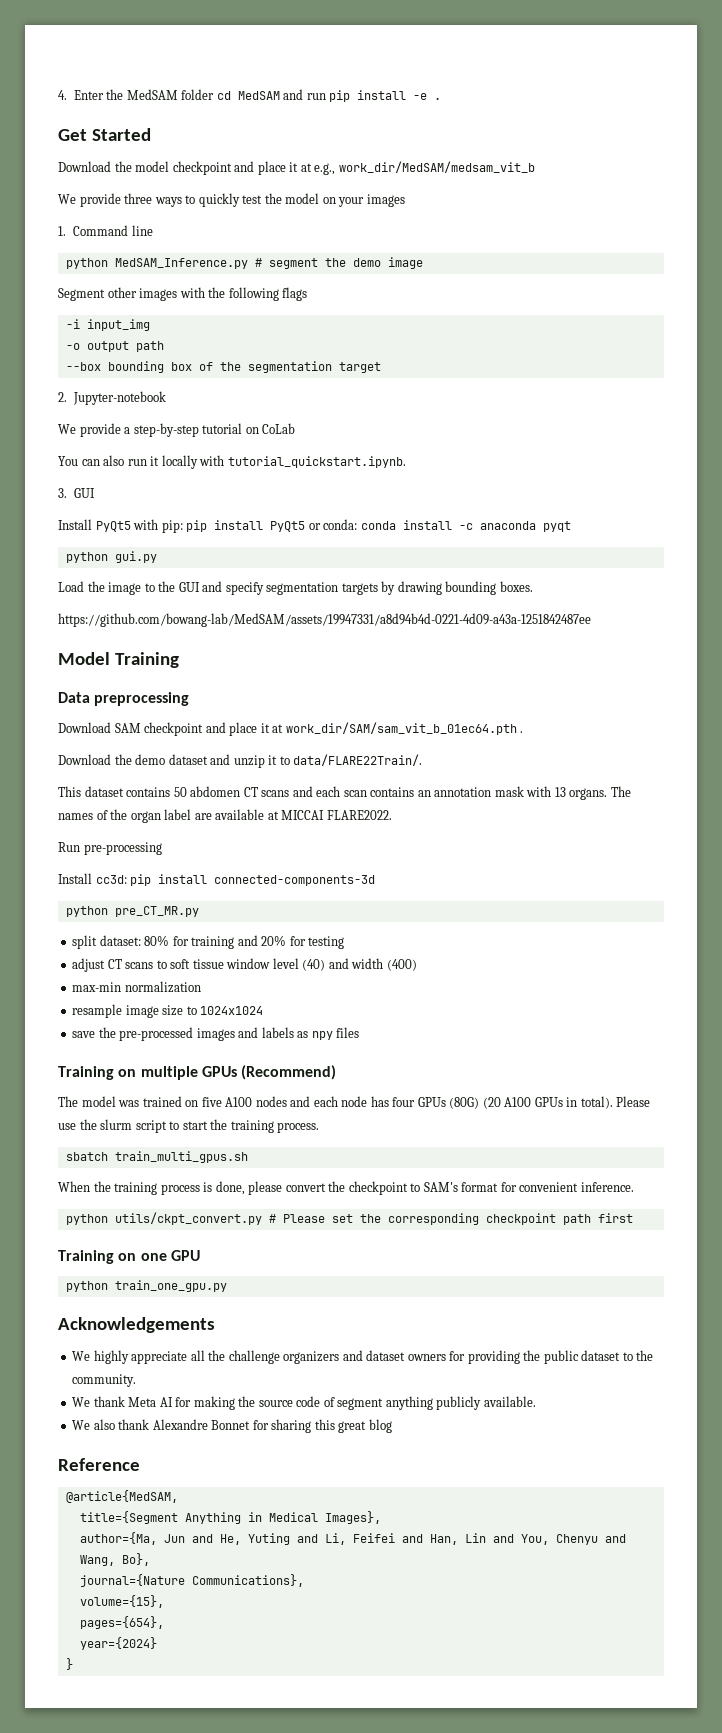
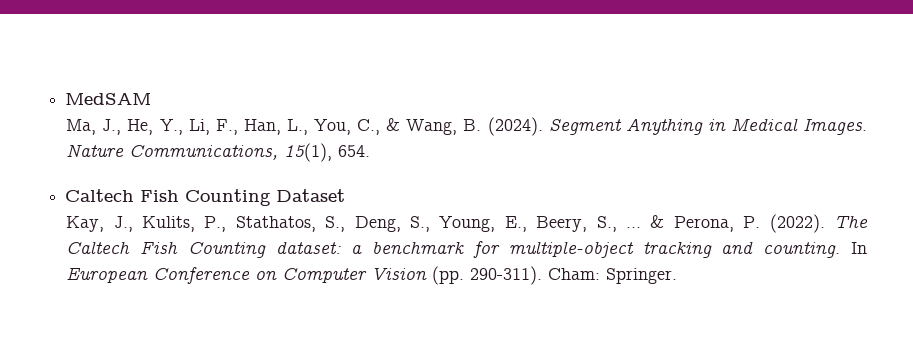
[58,89,442,102] [58,128,151,141] [58,161,535,175] [58,193,405,207] [58,225,153,236] [65,257,423,269] [58,287,308,301] [65,319,150,331] [65,341,164,352] [65,361,381,373] [58,391,166,405] [58,423,296,437] [58,455,406,469] [58,488,95,498] [58,519,571,533] [65,551,157,563] [58,581,533,595] [58,613,591,627] [58,652,179,668] [58,692,190,706] [58,722,524,736] [58,754,423,768] [58,786,631,800] [58,809,392,823] [58,842,162,855] [58,873,376,886] [65,906,199,917] [72,935,345,949] [72,958,417,972] [72,981,201,993] [72,1004,264,1018] [72,1027,360,1041] [58,1065,337,1080] [58,1096,651,1109] [58,1119,320,1133] [65,1151,248,1163] [58,1181,634,1195] [65,1212,633,1225] [58,1250,200,1264] [65,1280,227,1292] [58,1317,215,1333] [72,1350,654,1364] [72,1374,137,1387] [72,1396,536,1410] [72,1419,392,1433] [58,1458,140,1471] [65,1490,178,1503] [79,1511,381,1524] [79,1532,626,1545] [79,1553,150,1566] [79,1574,304,1587] [79,1595,164,1608] [79,1616,164,1629] [79,1637,157,1650] [65,1658,73,1670] 4. Enter the MedSAM folder cd MedSAM and run pip install -e . // Get Started // Download the model checkpoint and place it at e.g., work_dir/MedSAM/medsam_vit_b // We provide three ways to quickly test the model on your images // 1. Command line // python MedSAM_Inference.py # segment the demo image // Segment other images with the following flags // -i input_img // -o output path // --box bounding box of the segmentation target // 2. Jupyter-notebook // We provide a step-by-step tutorial on CoLab // You can also run it locally with tutorial_quickstart.ipynb. // 3. GUI // Install PyQt5 with pip: pip install PyQt5 or conda: conda install -c anaconda pyqt // python gui.py // Load the image to the GUI and specify segmentation targets by drawing bounding boxes. // https://github.com/bowang-lab/MedSAM/assets/19947331/a8d94b4d-0221-4d09-a43a-1251842487ee // Model Training // Data preprocessing // Download SAM checkpoint and place it at work_dir/SAM/sam_vit_b_01ec64.pth . // Download the demo dataset and unzip it to data/FLARE22Train/. // This dataset contains 50 abdomen CT scans and each scan contains an annotation mask with 13 organs. The names of the organ label are available at MICCAI FLARE2022. // Run pre-processing // Install cc3d: pip install connected-components-3d // python pre_CT_MR.py // split dataset: 80% for training and 20% for testing // adjust CT scans to soft tissue window level (40) and width (400) // max-min normalization // resample image size to 1024x1024 // save the pre-processed images and labels as npy files // Training on multiple GPUs (Recommend) // The model was trained on five A100 nodes and each node has four GPUs (80G) (20 A100 GPUs in total). Please use the slurm script to start the training process. // sbatch train_multi_gpus.sh // When the training process is done, please convert the checkpoint to SAM's format for convenient inference. // python utils/ckpt_convert.py # Please set the corresponding checkpoint path first // Training on one GPU // python train_one_gpu.py // Acknowledgements // We highly appreciate all the challenge organizers and dataset owners for providing the public dataset to the community. // We thank Meta AI for making the source code of segment anything publicly available. // We also thank Alexandre Bonnet for sharing this great blog // Reference // @article{MedSAM, // title={Segment Anything in Medical Images}, // author={Ma, Jun and He, Yuting and Li, Feifei and Han, Lin and You, Chenyu and Wang, Bo}, // journal={Nature Communications}, // volume={15}, // pages={654}, // year={2024} // } -> [65,93,152,105] [66,117,867,136] [66,143,371,162] [65,189,346,206] [66,214,869,233] [66,241,867,258] [66,266,678,285] MedSAM // Ma, J., He, Y., Li, F., Han, L., You, C., & Wang, B. (2024). Segment Anything in Medical Images. Nature Communications, 15(1), 654. // Caltech Fish Counting Dataset // Kay, J., Kulits, P., Stathatos, S., Deng, S., Young, E., Beery, S., ... & Perona, P. (2022). The Caltech Fish Counting dataset: a benchmark for multiple-object tracking and counting. In European Conference on Computer Vision (pp. 290-311). Cham: Springer.

